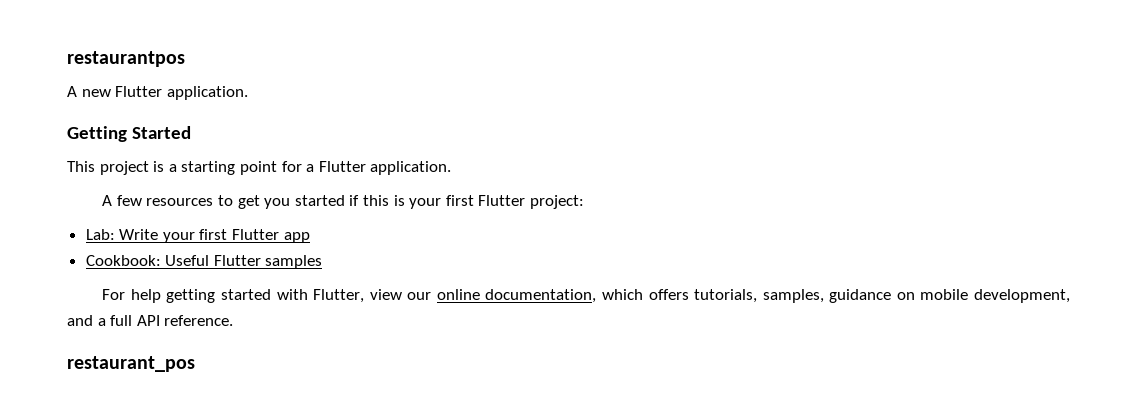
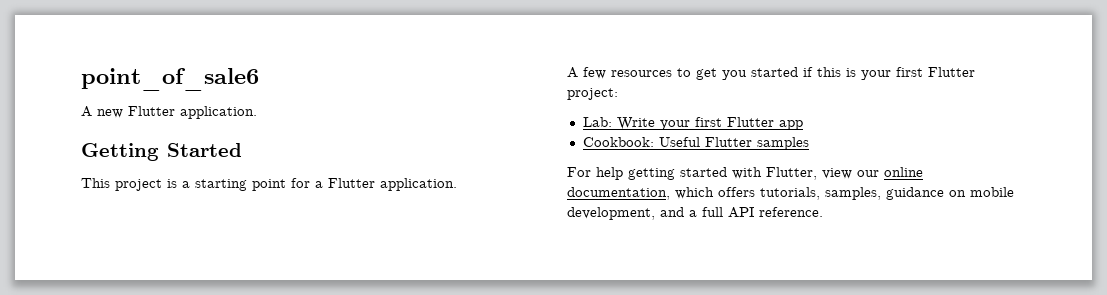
[67,51,185,67] restaurantpos -> [81,68,259,91] point_of_sale6
[67,356,195,372] // restaurant_pos -> (823, 212) none

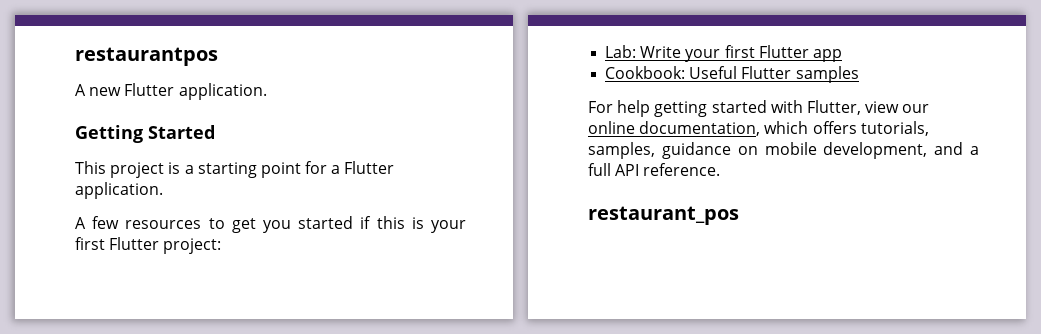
[81,68,259,91] point_of_sale6 -> [75,47,218,66] restaurantpos
(823, 212) none -> [588,206,739,225] // restaurant_pos

